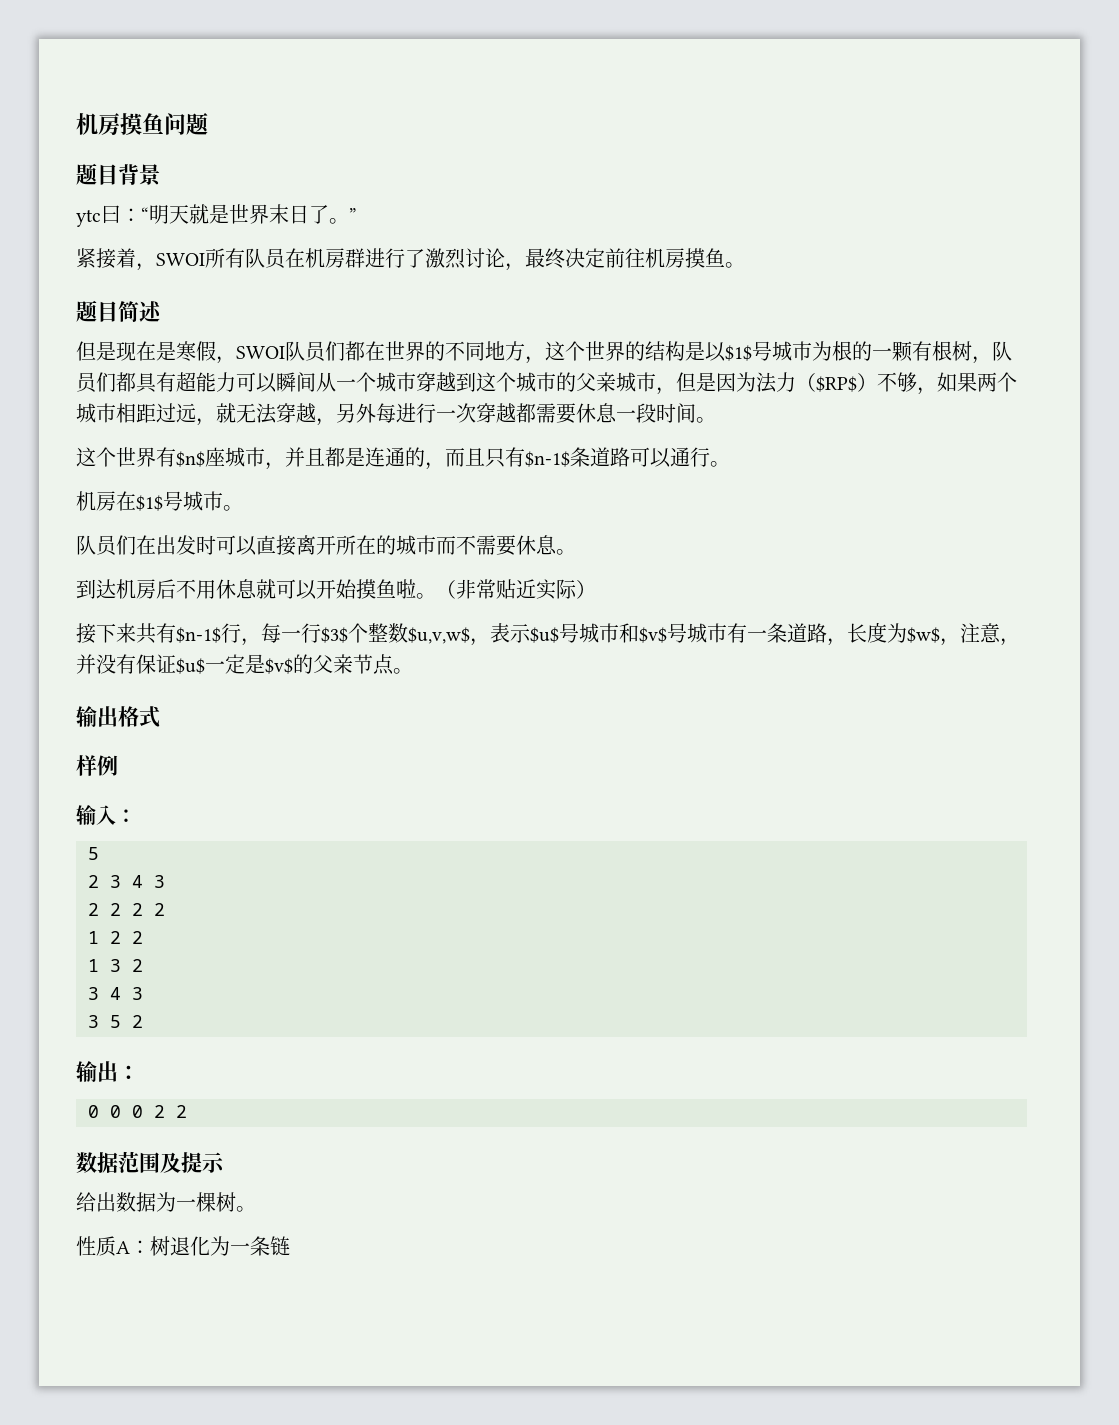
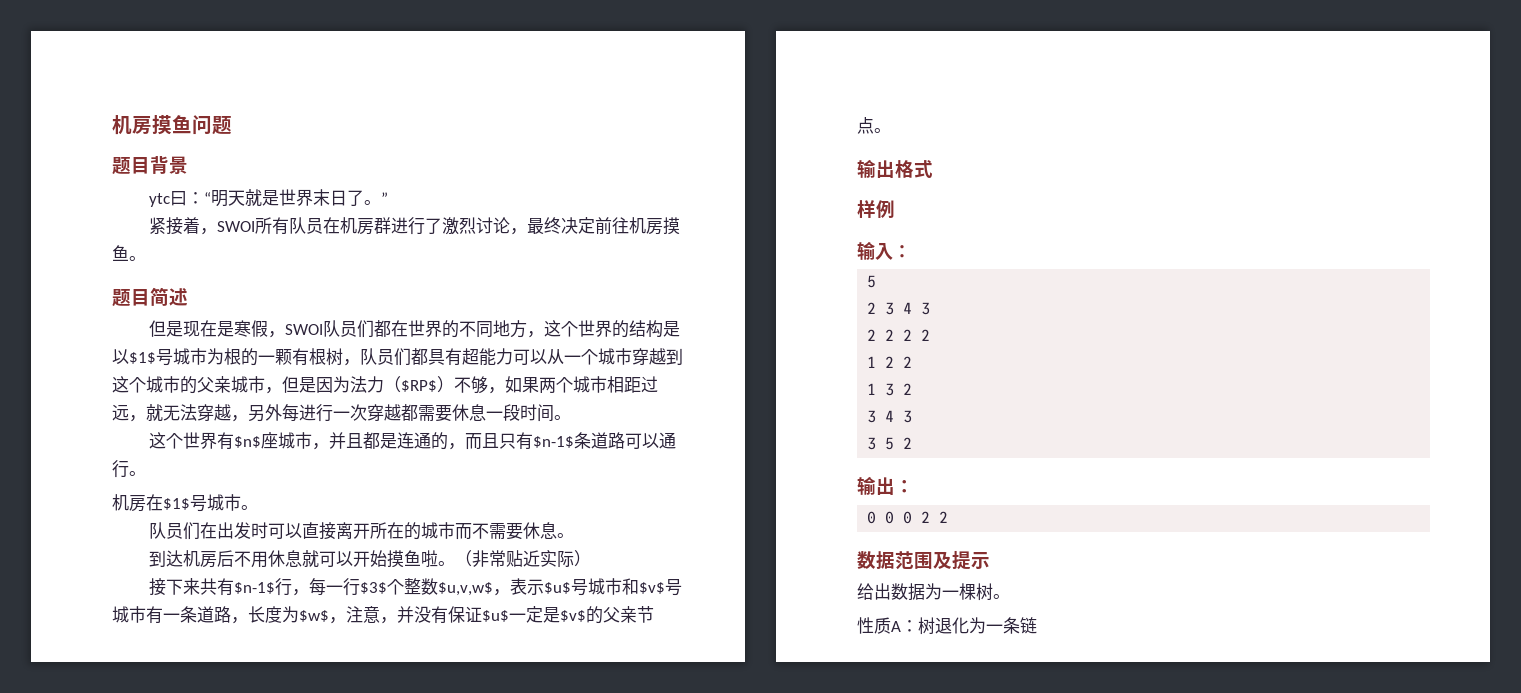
[276,372,316,392] 瞬间 -> (547, 356) none

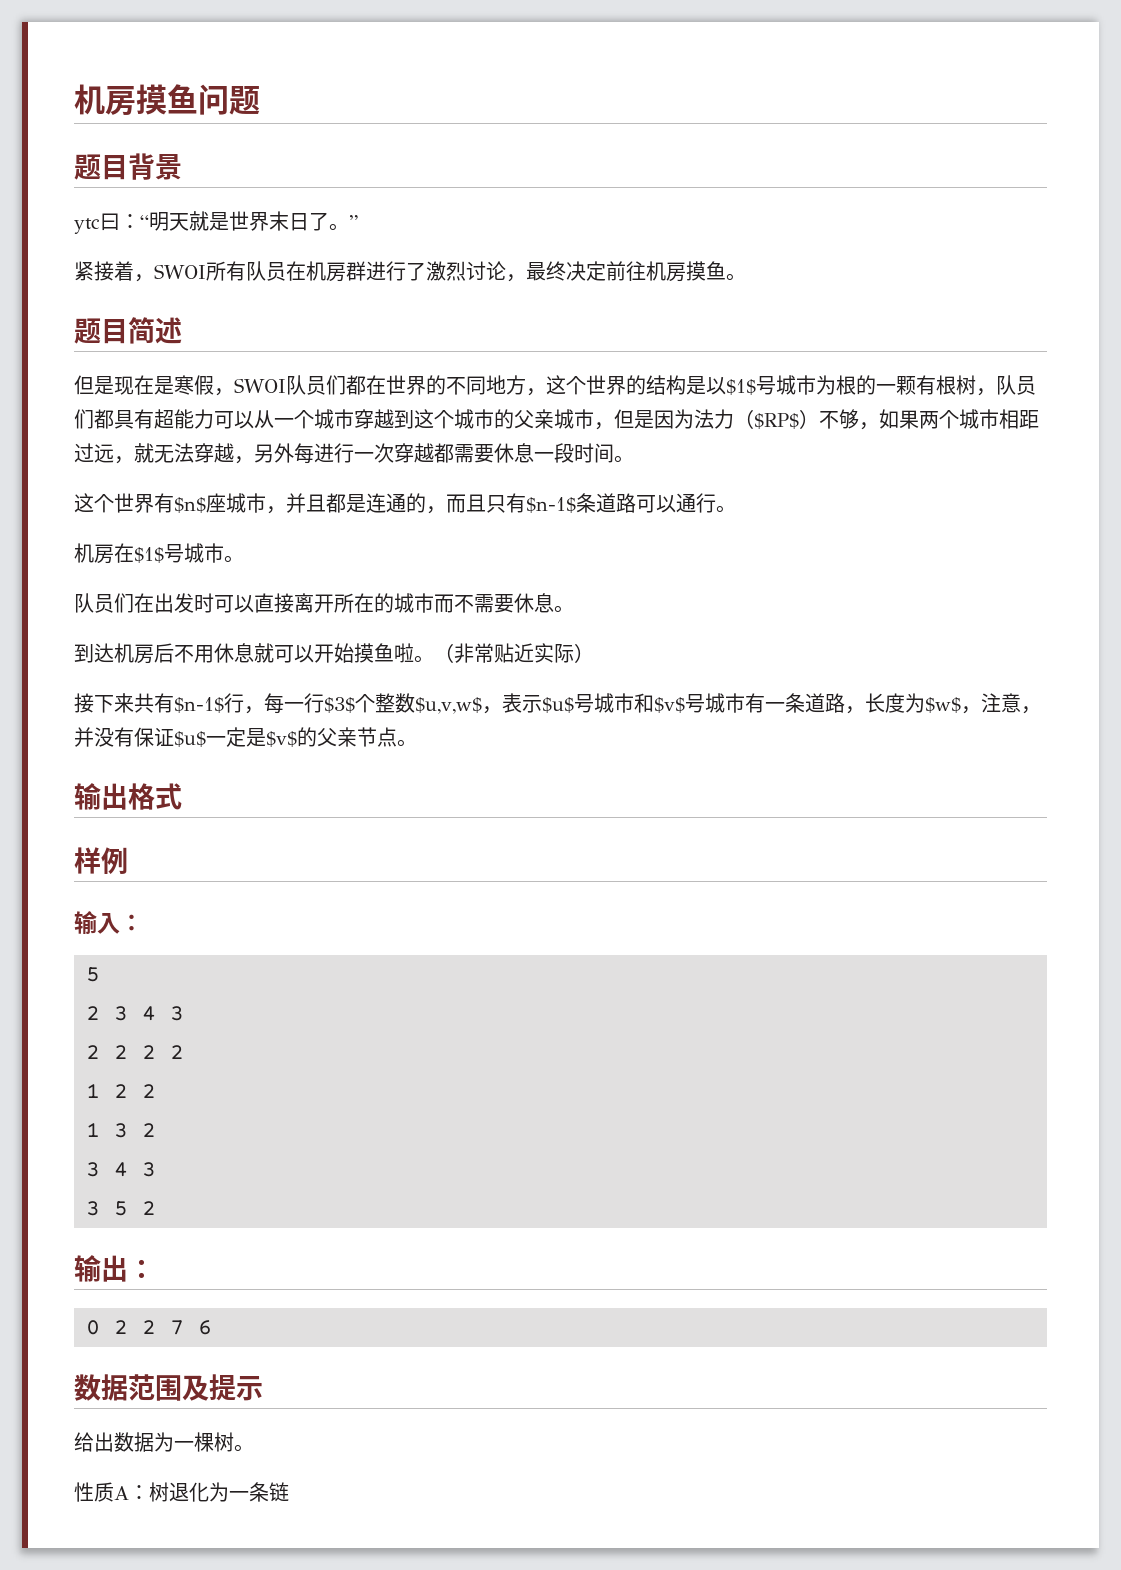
[885,511,949,524] 0 0 2 2 -> [114,1320,212,1335] 2 2 7 6

